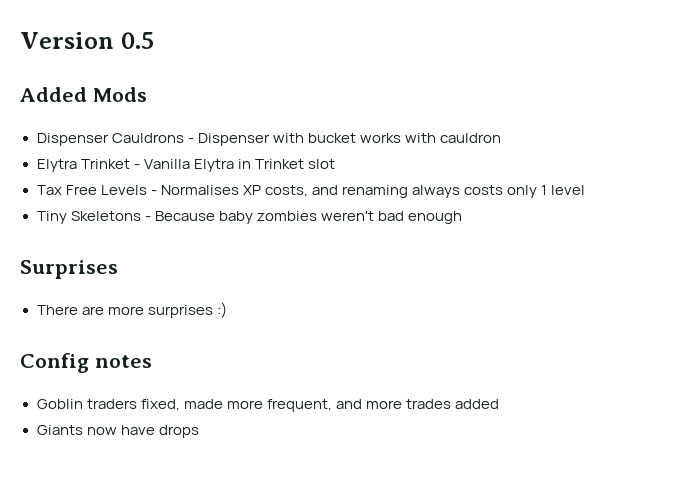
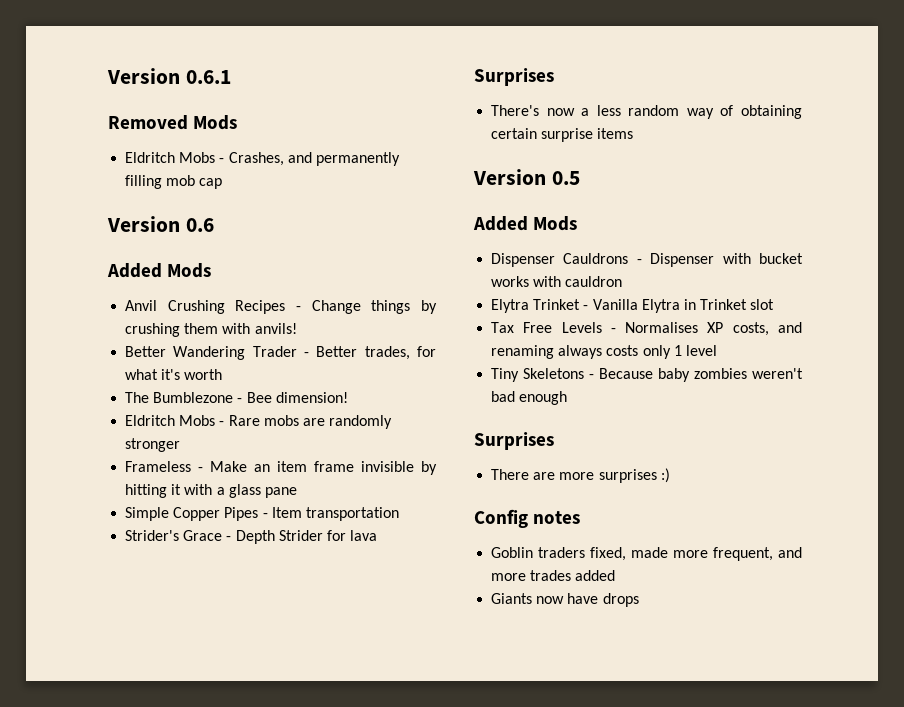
[20,32,114,49] Version -> [107,68,231,84] [108,115,238,130] [125,152,400,166] [125,175,223,189] [107,216,214,232] [107,263,212,278] [125,300,437,314] [125,323,297,337] [125,346,436,360] [125,369,223,380] [125,392,348,403] [125,415,393,429] [125,438,181,452] [125,461,437,475] [125,484,297,498] [125,507,399,521] [125,530,378,544] [474,68,554,86] [491,105,802,119] [491,128,634,142] [473,169,546,185] Version 0.6.1 // Removed Mods // Eldritch Mobs - Crashes, and permanently filling mob cap // Version 0.6 // Added Mods // Anvil Crushing Recipes - Change things by crushing them with anvils! // Better Wandering Trader - Better trades, for what it's worth // The Bumblezone - Bee dimension! // Eldritch Mobs - Rare mobs are randomly stronger // Frameless - Make an item frame invisible by hitting it with a glass pane // Simple Copper Pipes - Item transportation // Strider's Grace - Depth Strider for lava // Surprises // There's now a less random way of obtaining certain surprise items // Version

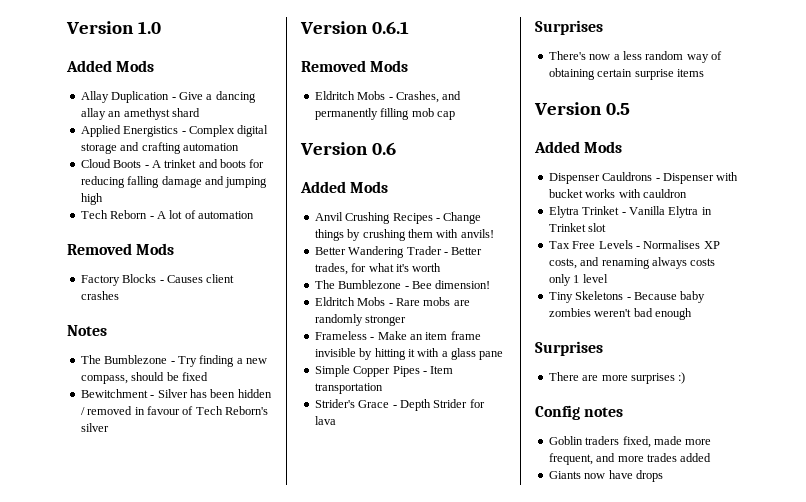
[107,68,180,84] Version -> [66,21,161,34] [66,60,155,72] [80,91,256,103] [80,108,200,120] [80,125,269,137] [80,142,239,154] [80,159,265,168] [80,176,268,188] [80,193,103,205] [80,210,254,219] [67,243,175,255] [80,274,235,286] [80,291,119,300] [67,325,107,336] [80,355,267,367] [80,372,208,384] [80,389,272,398] [80,406,268,415] [80,423,109,432] [300,21,368,34] Version 1.0 // Added Mods // Allay Duplication - Give a dancing allay an amethyst shard // Applied Energistics - Complex digital storage and crafting automation // Cloud Boots - A trinket and boots for reducing falling damage and jumping high // Tech Reborn - A lot of automation // Removed Mods // Factory Blocks - Causes client crashes // Notes // The Bumblezone - Try finding a new compass, should be fixed // Bewitchment - Silver has been hidden / removed in favour of Tech Reborn's silver // Version

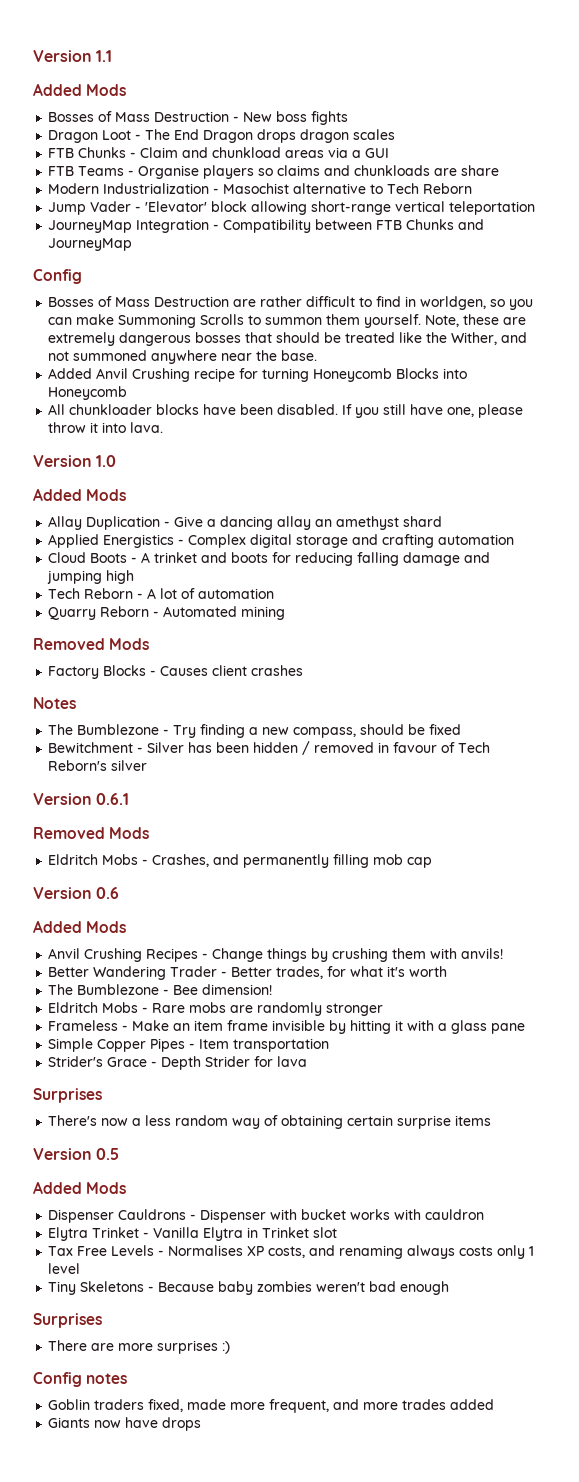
[66,21,134,34] Version -> [33,50,113,62] [33,83,127,96] [48,111,349,125] [48,129,396,143] [48,147,390,158] [48,165,500,179] [48,183,473,194] [48,201,536,215] [48,219,485,233] [48,238,133,251] [33,269,82,284] [48,296,534,310] [48,314,527,328] [48,332,528,346] [48,350,318,364] [48,368,468,382] [48,386,128,400] [48,404,524,418] [48,422,164,433] [33,455,92,467] Version 1.1 // Added Mods // Bosses of Mass Destruction - New boss fights // Dragon Loot - The End Dragon drops dragon scales // FTB Chunks - Claim and chunkload areas via a GUI // FTB Teams - Organise players so claims and chunkloads are share // Modern Industrialization - Masochist alternative to Tech Reborn // Jump Vader - 'Elevator' block allowing short-range vertical teleportation // JourneyMap Integration - Compatibility between FTB Chunks and JourneyMap // Config // Bosses of Mass Destruction are rather difficult to find in worldgen, so you can make Summoning Scrolls to summon them yourself. Note, these are extremely dangerous bosses that should be treated like the Wither, and not summoned anywhere near the base. // Added Anvil Crushing recipe for turning Honeycomb Blocks into Honeycomb // All chunkloader blocks have been disabled. If you still have one, please throw it into lava. // Version
(254, 215) none -> [48,606,286,620] // Quarry Reborn - Automated mining

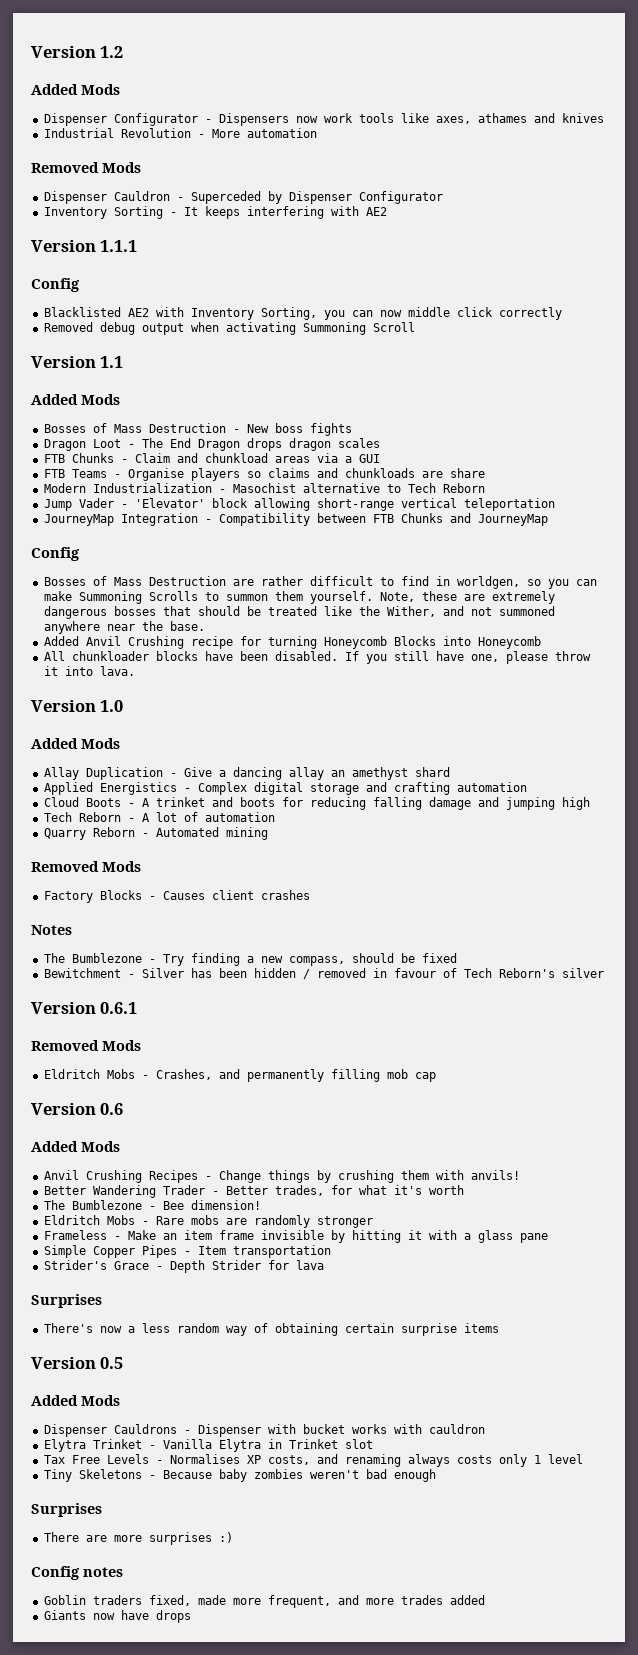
[33,50,92,62] Version -> [31,46,124,58] [31,84,120,95] [43,113,604,126] [43,128,317,138] [31,162,141,173] [43,191,443,204] [43,206,387,219] [31,240,138,252] [31,278,80,292] [43,307,562,320] [43,322,415,335] [31,356,96,368] Version 1.2 // Added Mods // Dispenser Configurator - Dispensers now work tools like axes, athames and knives // Industrial Revolution - More automation // Removed Mods // Dispenser Cauldron - Superceded by Dispenser Configurator // Inventory Sorting - It keeps interfering with AE2 // Version 1.1.1 // Config // Blacklisted AE2 with Inventory Sorting, you can now middle click correctly // Removed debug output when activating Summoning Scroll // Version

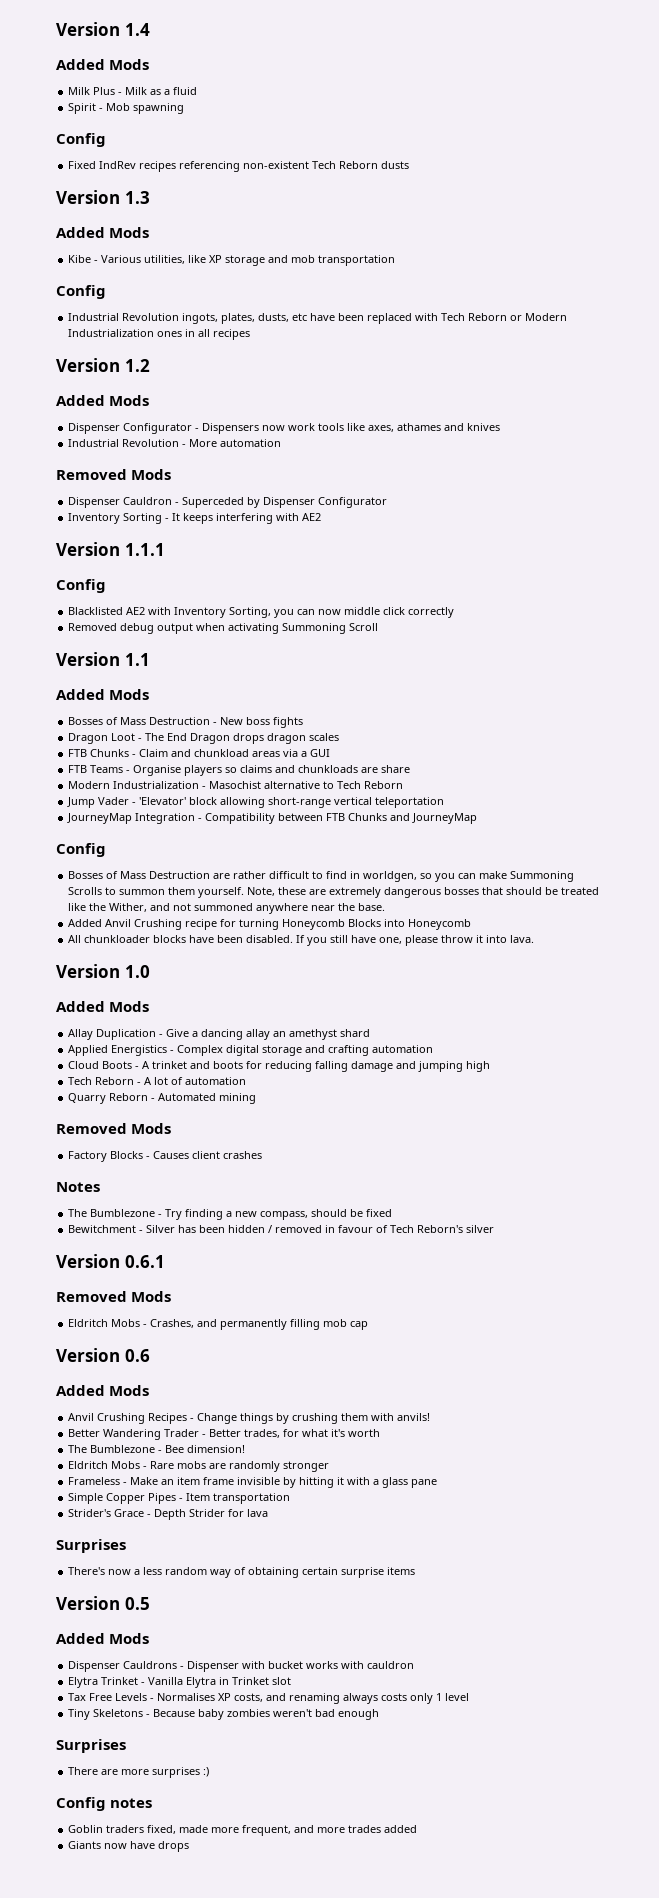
[31,46,96,58] Version -> [56,22,150,36] [56,59,150,70] [68,87,198,95] [68,103,185,114] [56,133,106,147] [68,161,410,172] [56,190,150,204] [56,227,150,238] [68,255,396,266] [56,285,106,299] [68,313,568,324] [68,329,251,340] [56,358,120,372] Version 1.4 // Added Mods // Milk Plus - Milk as a fluid // Spirit - Mob spawning // Config // Fixed IndRev recipes referencing non-existent Tech Reborn dusts // Version 1.3 // Added Mods // Kibe - Various utilities, like XP storage and mob transportation // Config // Industrial Revolution ingots, plates, dusts, etc have been replaced with Tech Reborn or Modern Industrialization ones in all recipes // Version

